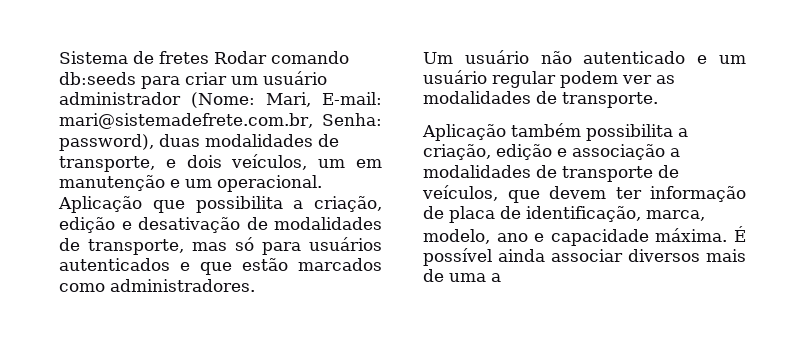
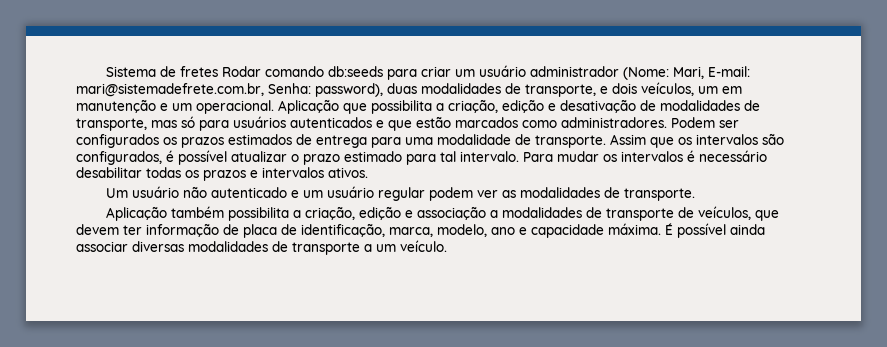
(255, 285) none -> [671,117,739,128] [76,133,784,148] [76,150,767,165] [76,167,368,181] Podem ser configurados os prazos estimados de entrega para uma modalidade de transporte. Assim que os intervalos são configurados, é possível atualizar o prazo estimado para tal intervalo. Para mudar os intervalos é necessário desabilitar todas os prazos e intervalos ativos.
[628,249,746,262] [423,269,501,282] diversos mais de uma a -> [132,240,447,255] diversas modalidades de transporte a um veículo.

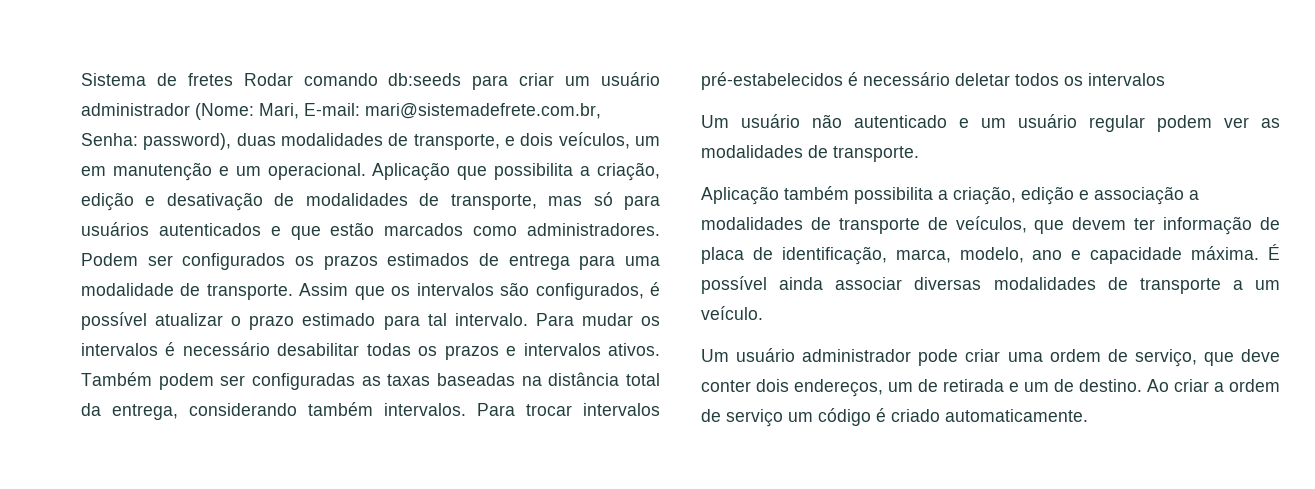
(368, 172) none -> [81,372,661,390] [81,402,660,420] [701,72,1165,90] Também podem ser configuradas as taxas baseadas na distância total da entrega, considerando também intervalos. Para trocar intervalos pré-estabelecidos é necessário deletar todos os intervalos
(447, 246) none -> [701,348,1280,367] [701,379,1280,397] [701,408,1088,427] // Um usuário administrador pode criar uma ordem de serviço, que deve conter dois endereços, um de retirada e um de destino. Ao criar a ordem de serviço um código é criado automaticamente.

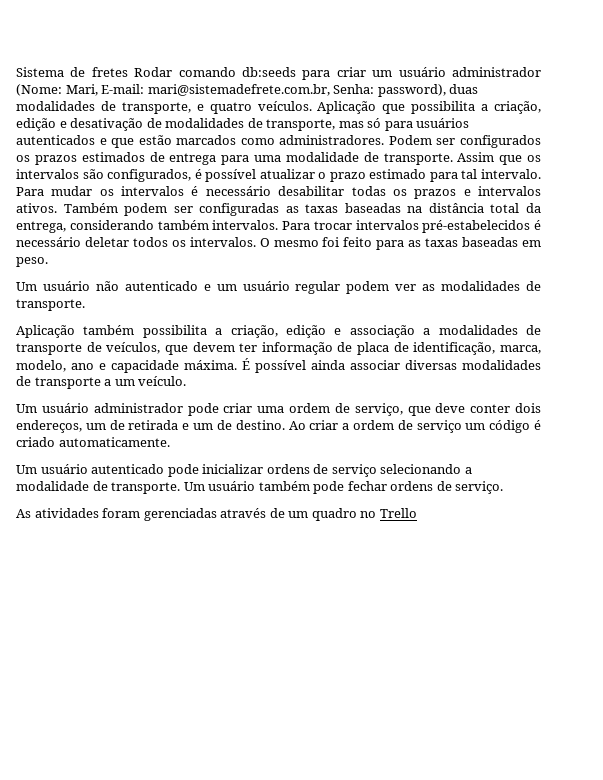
[520,132,660,149] [81,162,366,181] dois veículos, um em manutenção e um operacional. -> [209,101,312,114] quatro veículos.
[1088,73,1165,86] intervalos -> [189,237,541,250] [16,257,48,267] intervalos. O mesmo foi feito para as taxas baseadas em peso.
(1088, 415) none -> [16,464,472,477] [16,481,504,494] [16,508,417,521] // Um usuário autenticado pode inicializar ordens de serviço selecionando a modalidade de transporte. Um usuário também pode fechar ordens de serviço. // As atividades foram gerenciadas através de um quadro no Trello

